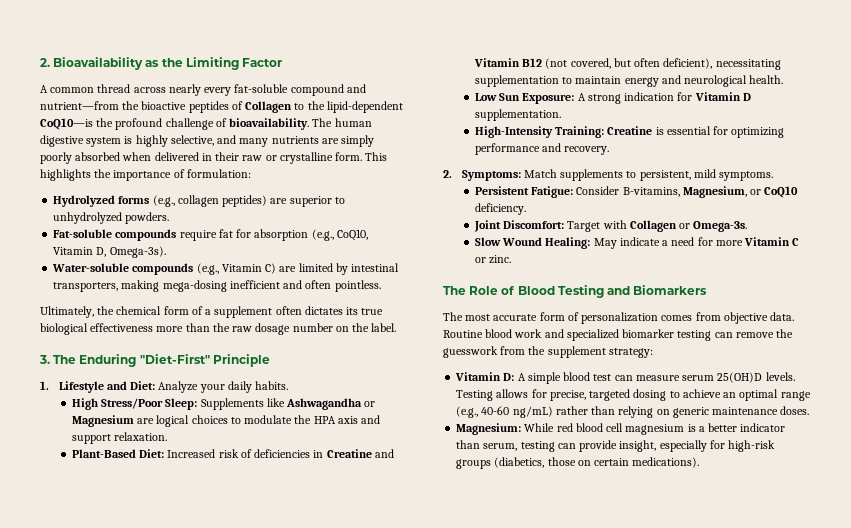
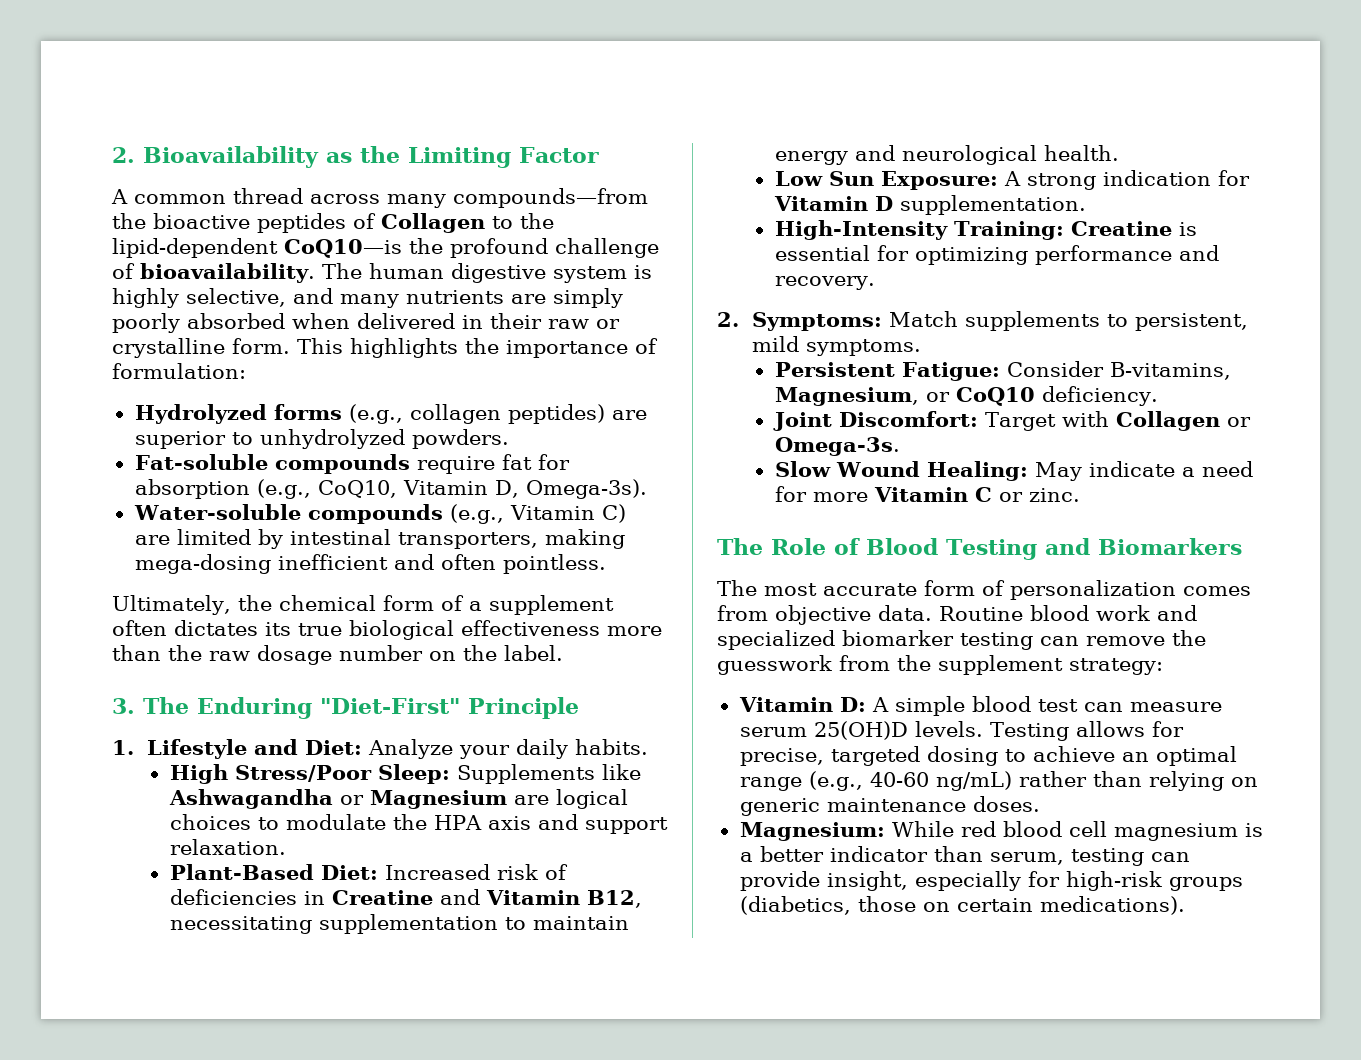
[168,84,366,96] [40,101,119,110] nearly every fat-soluble compound and nutrient—from -> [387,188,648,208] many compounds—from
[522,58,713,69] B12 (not covered, but often deficient), -> [586,890,642,908] B12,

